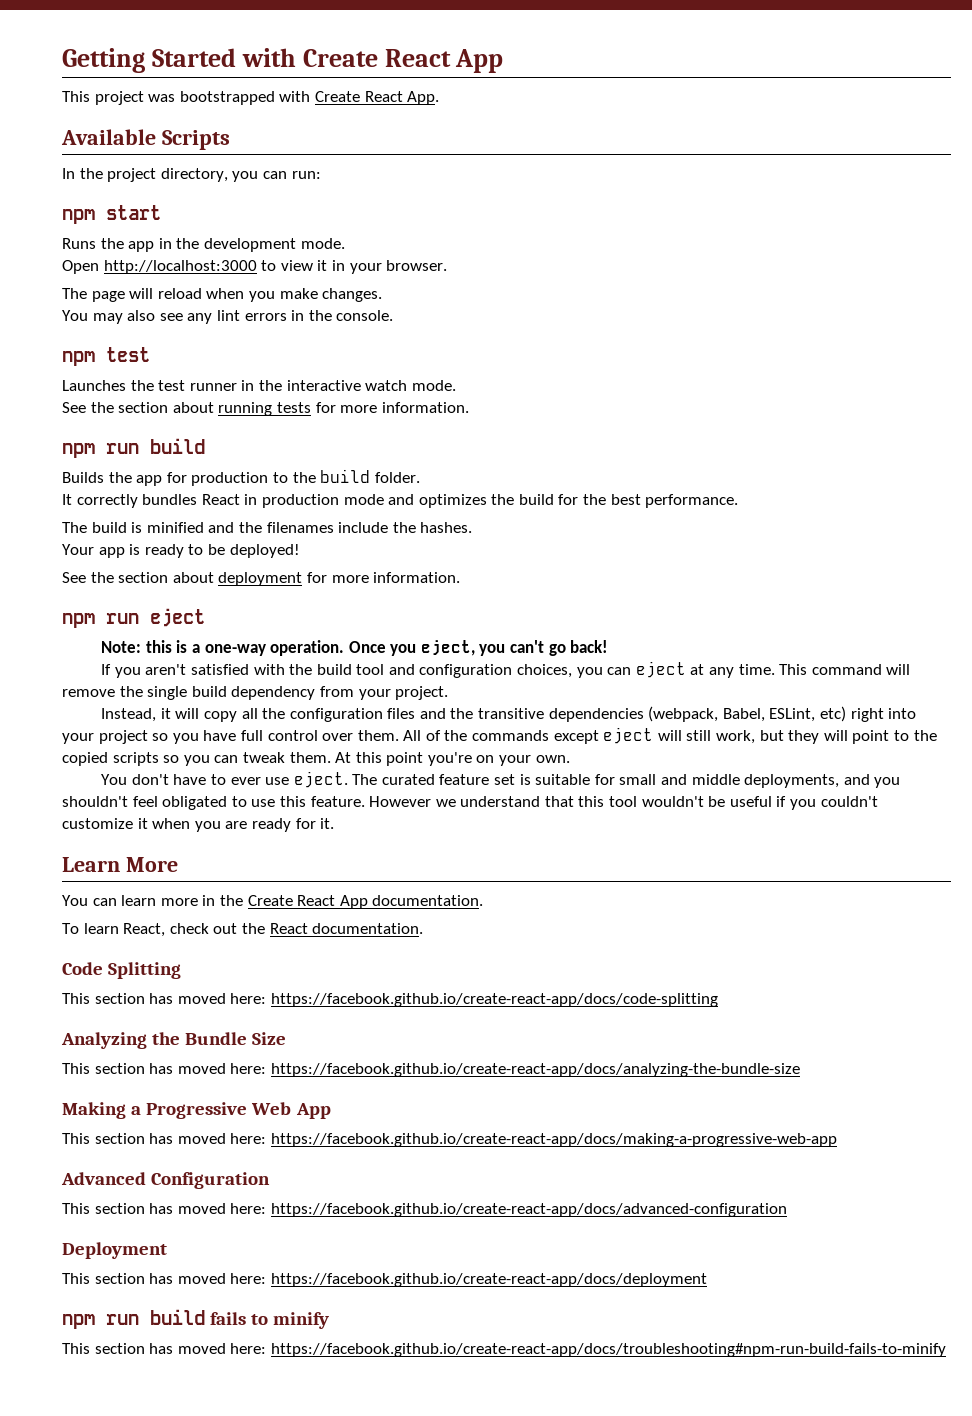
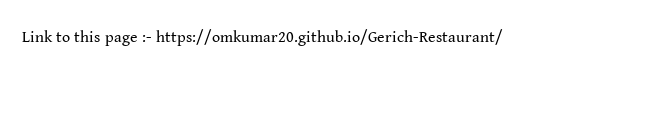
[62,48,504,73] [62,91,440,105] [61,129,230,150] [62,168,321,182] [62,205,161,224] [62,238,345,252] [62,260,448,274] [62,288,383,302] [62,310,394,324] [62,347,150,366] [62,380,456,391] [62,402,469,416] [62,438,205,458] [62,469,420,486] [62,494,739,508] [62,522,473,533] [62,544,300,558] [62,572,461,586] [62,608,205,628] [101,640,609,656] [101,661,911,678] [62,686,449,700] [101,706,917,722] [62,727,937,744] [62,752,570,766] [101,771,901,788] [62,796,878,810] [62,818,335,832] [62,857,178,872] [62,895,484,909] [62,923,424,937] [62,962,182,979] [62,993,718,1007] [61,1032,287,1049] [62,1063,800,1077] [62,1102,331,1119] [62,1133,837,1147] [61,1172,271,1189] [62,1203,787,1217] [62,1242,167,1259] [62,1273,707,1287] [62,1309,330,1329] [62,1343,946,1357] Getting Started with Create React App // This project was bootstrapped with Create React App. // Available Scripts // In the project directory, you can run: // npm start // Runs the app in the development mode. // Open http://localhost:3000 to view it in your browser. // The page will reload when you make changes. // You may also see any lint errors in the console. // npm test // Launches the test runner in the interactive watch mode. // See the section about running tests for more information. // npm run build // Builds the app for production to the build folder. // It correctly bundles React in production mode and optimizes the build for the best performance. // The build is minified and the filenames include the hashes. // Your app is ready to be deployed! // See the section about deployment for more information. // npm run eject // Note: this is a one-way operation. Once you eject, you can't go back! // If you aren't satisfied with the build tool and configuration choices, you can eject at any time. This command will remove the single build dependency from your project. // Instead, it will copy all the configuration files and the transitive dependencies (webpack, Babel, ESLint, etc) right into your project so you have full control over them. All of the commands except eject will still work, but they will point to the copied scripts so you can tweak them. At this point you're on your own. // You don't have to ever use eject. The curated feature set is suitable for small and middle deployments, and you shouldn't feel obligated to use this feature. However we understand that this tool wouldn't be useful if you couldn't customize it when you are ready for it. // Learn More // You can learn more in the Create React App documentation. // To learn React, check out the React documentation. // Code Splitting // This section has moved here: https://facebook.github.io/create-react-app/docs/code-splitting // Analyzing the Bundle Size // This section has moved here: https://facebook.github.io/create-react-app/docs/analyzing-the-bundle-size // Making a Progressive Web App // This section has moved here: https://facebook.github.io/create-react-app/docs/making-a-progressive-web-app // Advanced Configuration // This section has moved here: https://facebook.github.io/create-react-app/docs/advanced-configuration // Deployment // This section has moved here: https://facebook.github.io/create-react-app/docs/deployment // npm run build fails to minify // This section has moved here: https://facebook.github.io/create-react-app/docs/troubleshooting#npm-run-build-fails-to-minify -> [22,29,503,46] Link to this page :- https://omkumar20.github.io/Gerich-Restaurant/

